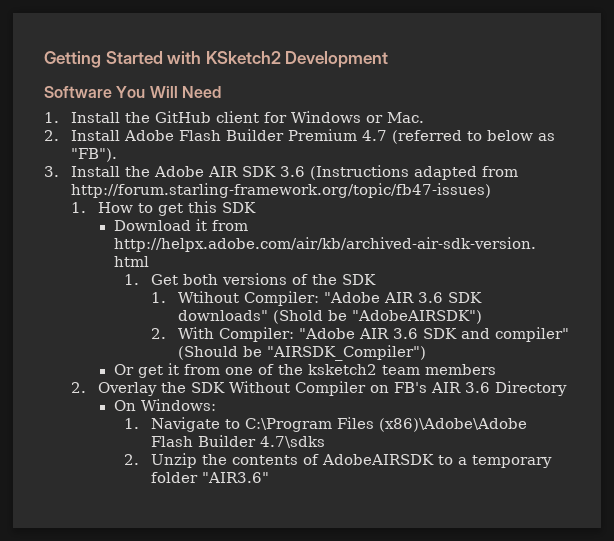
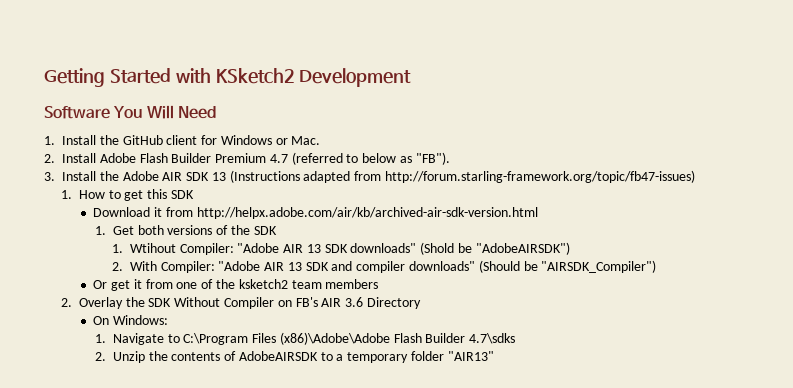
[279,166,305,177] 3.6 -> [211,172,226,181] 13
[417,292,443,303] 3.6 -> [306,244,321,253] 13
[392,328,418,339] 3.6 -> [287,262,302,271] 13
[494,327,569,342] compiler" -> [356,261,475,273] compiler downloads"
[202,472,270,483] "AIR3.6" -> [447,351,494,361] "AIR13"

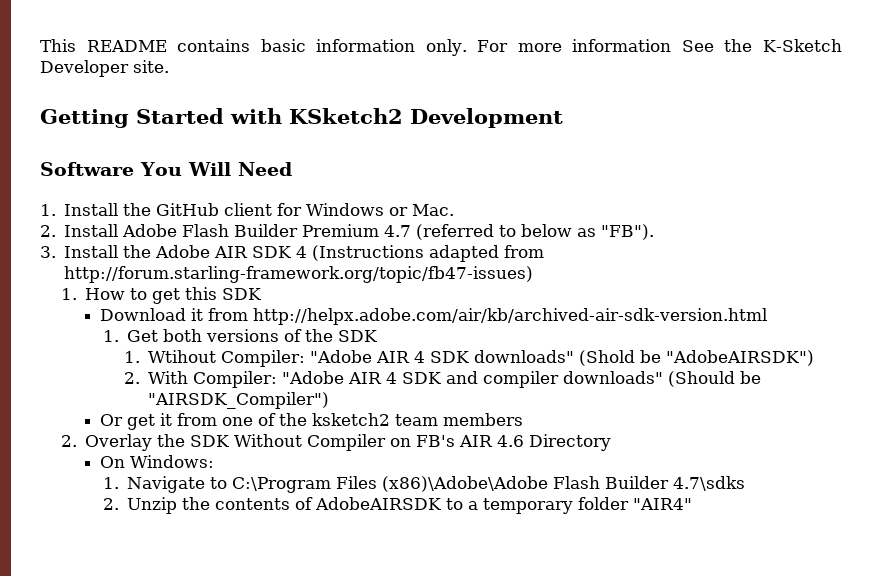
(44, 77) none -> [40,39,843,56] [40,60,169,77] This README contains basic information only. For more information See the K-Sketch Developer site. //
[211,172,226,181] 13 -> [296,246,308,258] 4
[306,244,321,253] 13 -> [414,351,426,363] 4
[287,262,302,271] 13 -> [386,372,398,384] 4
[345,297,364,307] 3.6 -> [497,435,525,447] 4.6
[447,351,494,361] "AIR13" -> [633,498,693,510] "AIR4"

